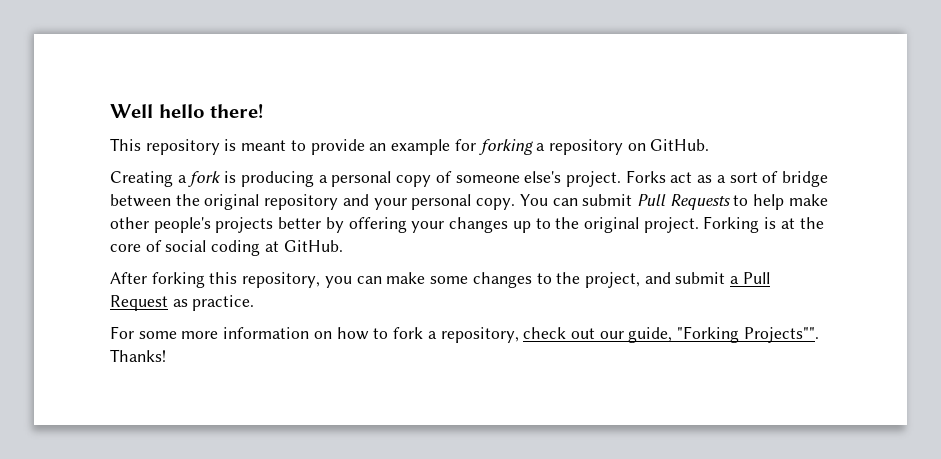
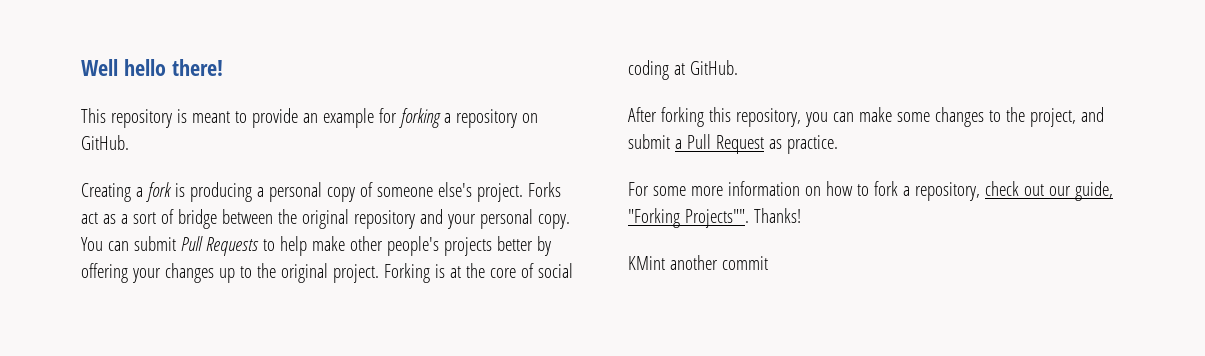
(166, 355) none -> [628,255,768,270] // KMint another commit

